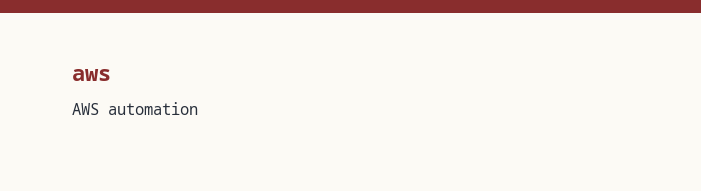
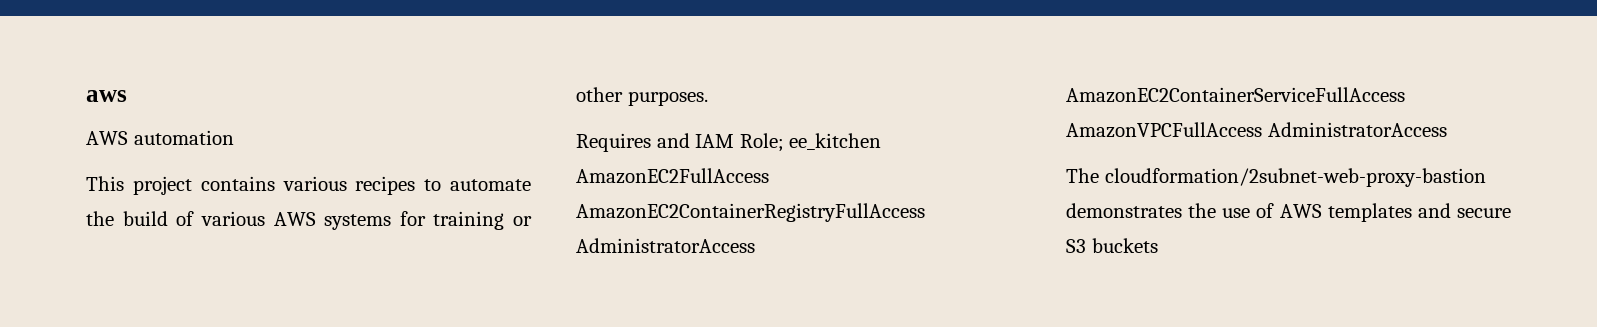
(198, 108) none -> [86,176,531,195] [86,211,532,230] [576,87,708,106] [576,133,882,152] [576,168,769,184] [576,203,925,222] [576,238,755,253] [1066,87,1405,103] [1066,122,1447,138] [1066,168,1486,187] [1066,203,1511,222] [1066,238,1158,253] // This project contains various recipes to automate the build of various AWS systems for training or other purposes. // Requires and IAM Role; ee_kitchen AmazonEC2FullAccess AmazonEC2ContainerRegistryFullAccess AdministratorAccess AmazonEC2ContainerServiceFullAccess AmazonVPCFullAccess AdministratorAccess // The cloudformation/2subnet-web-proxy-bastion demonstrates the use of AWS templates and secure S3 buckets

